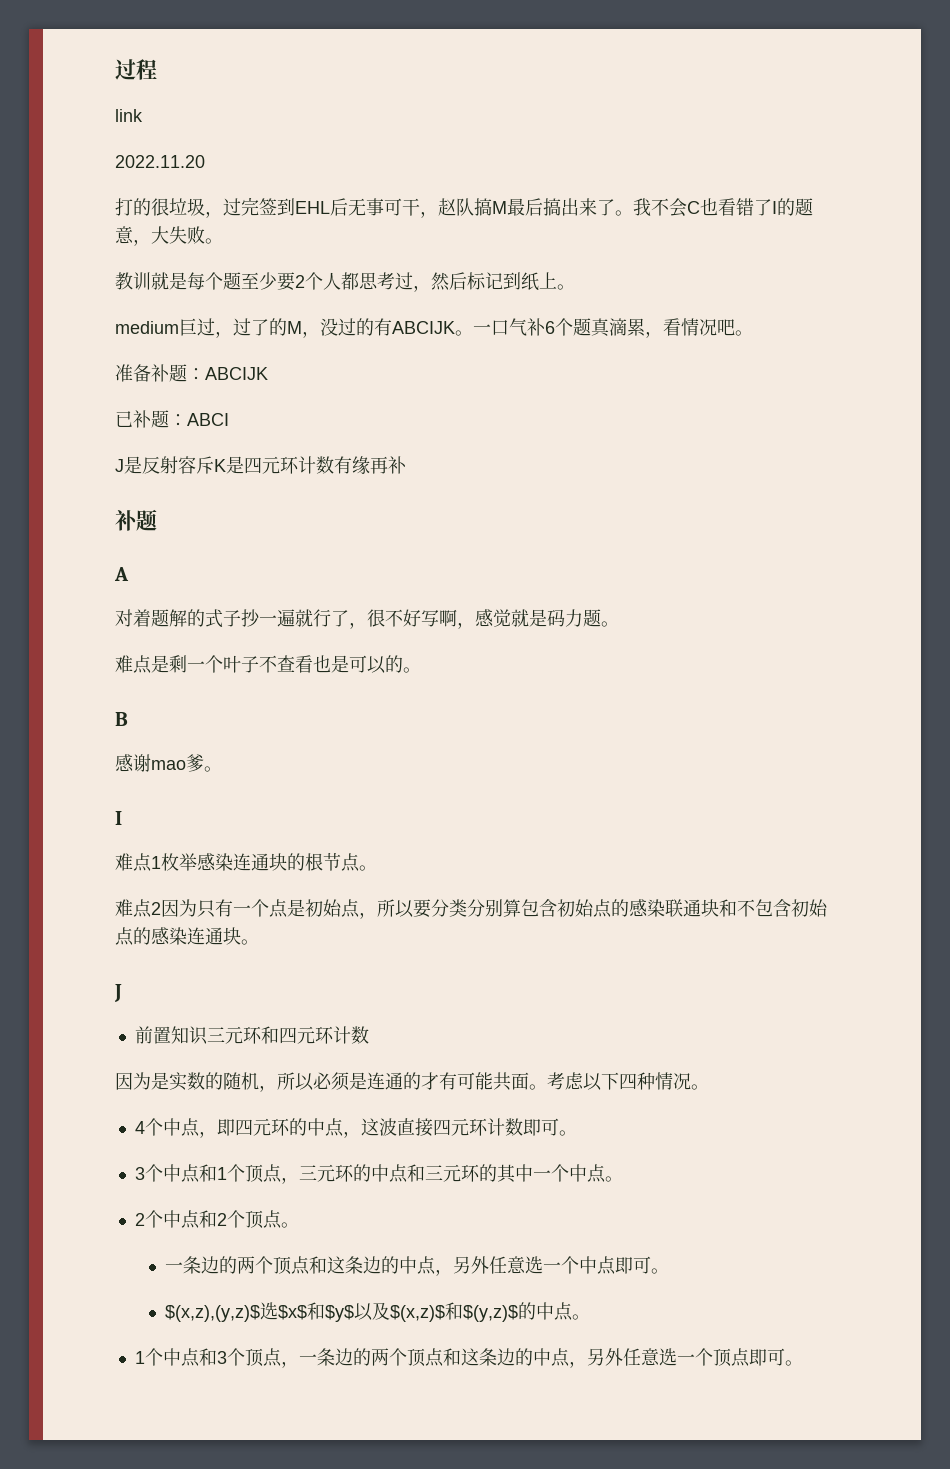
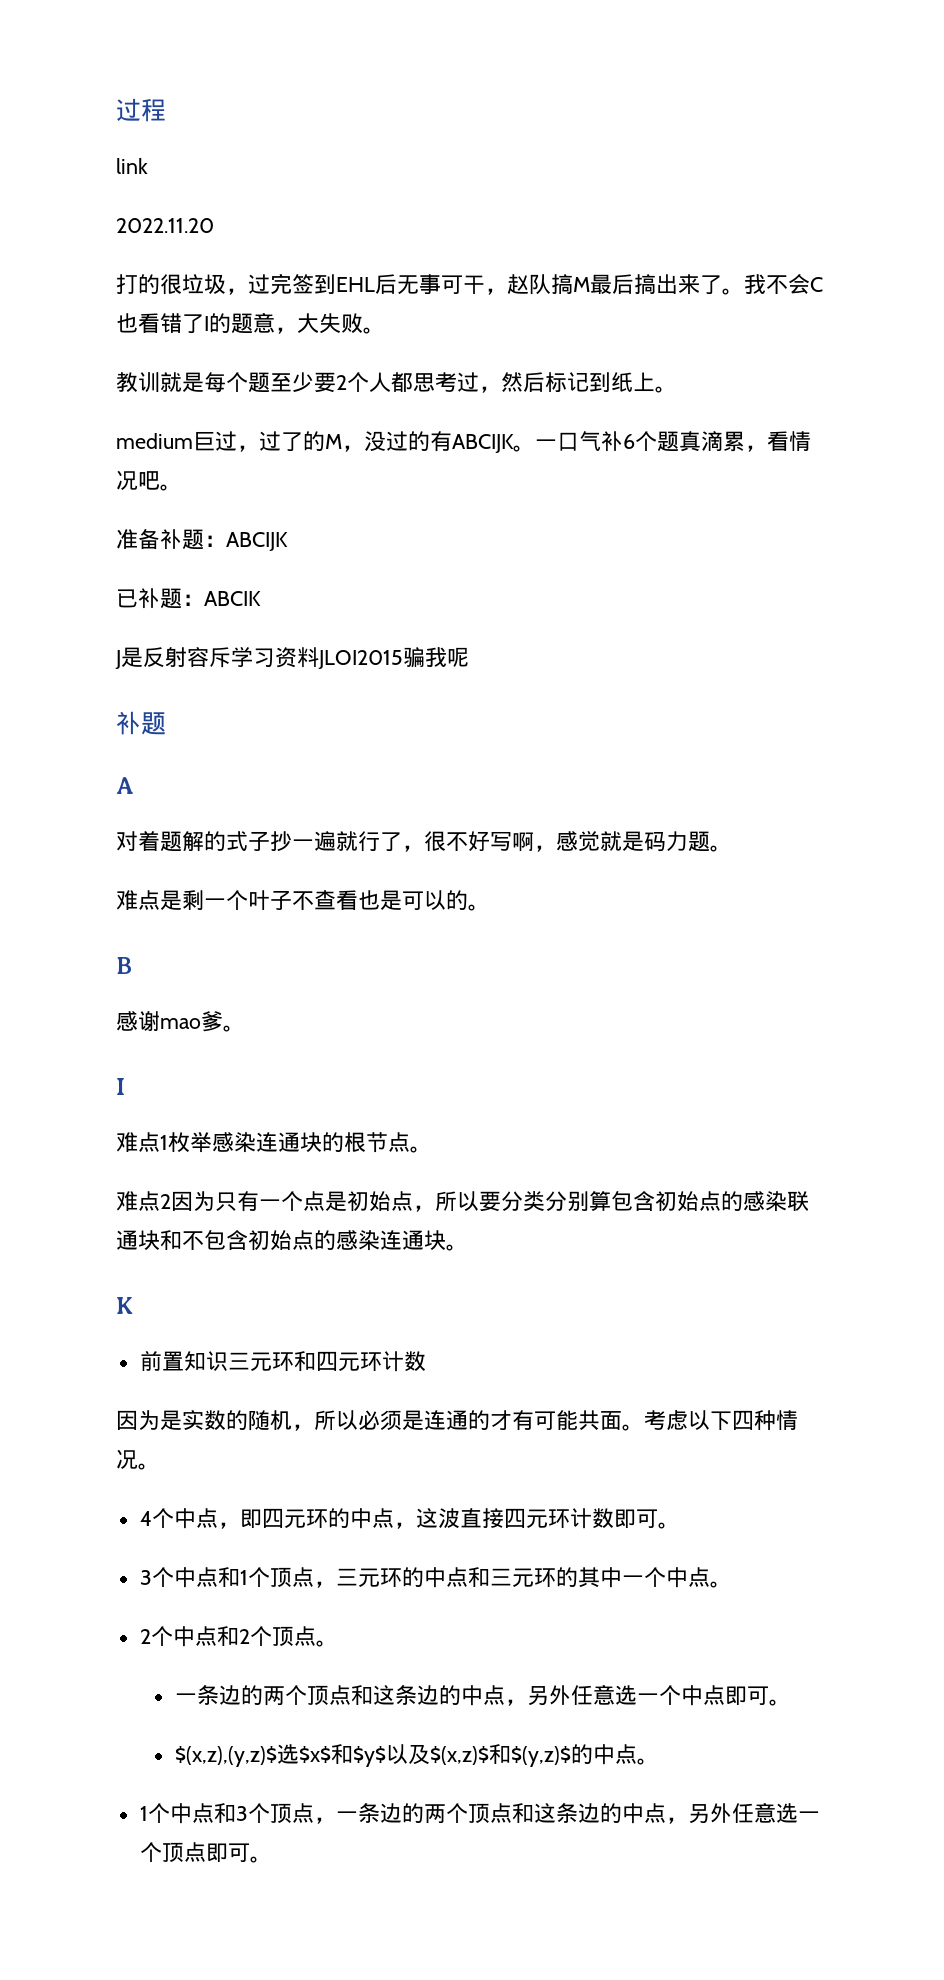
[187,413,229,426] ABCI -> [204,591,261,606] ABCIK
[214,456,406,474] K是四元环计数有缘再补 -> [231,647,469,669] 学习资料JLOI2015骗我呢
[114,984,122,1002] J -> [116,1297,133,1314] K

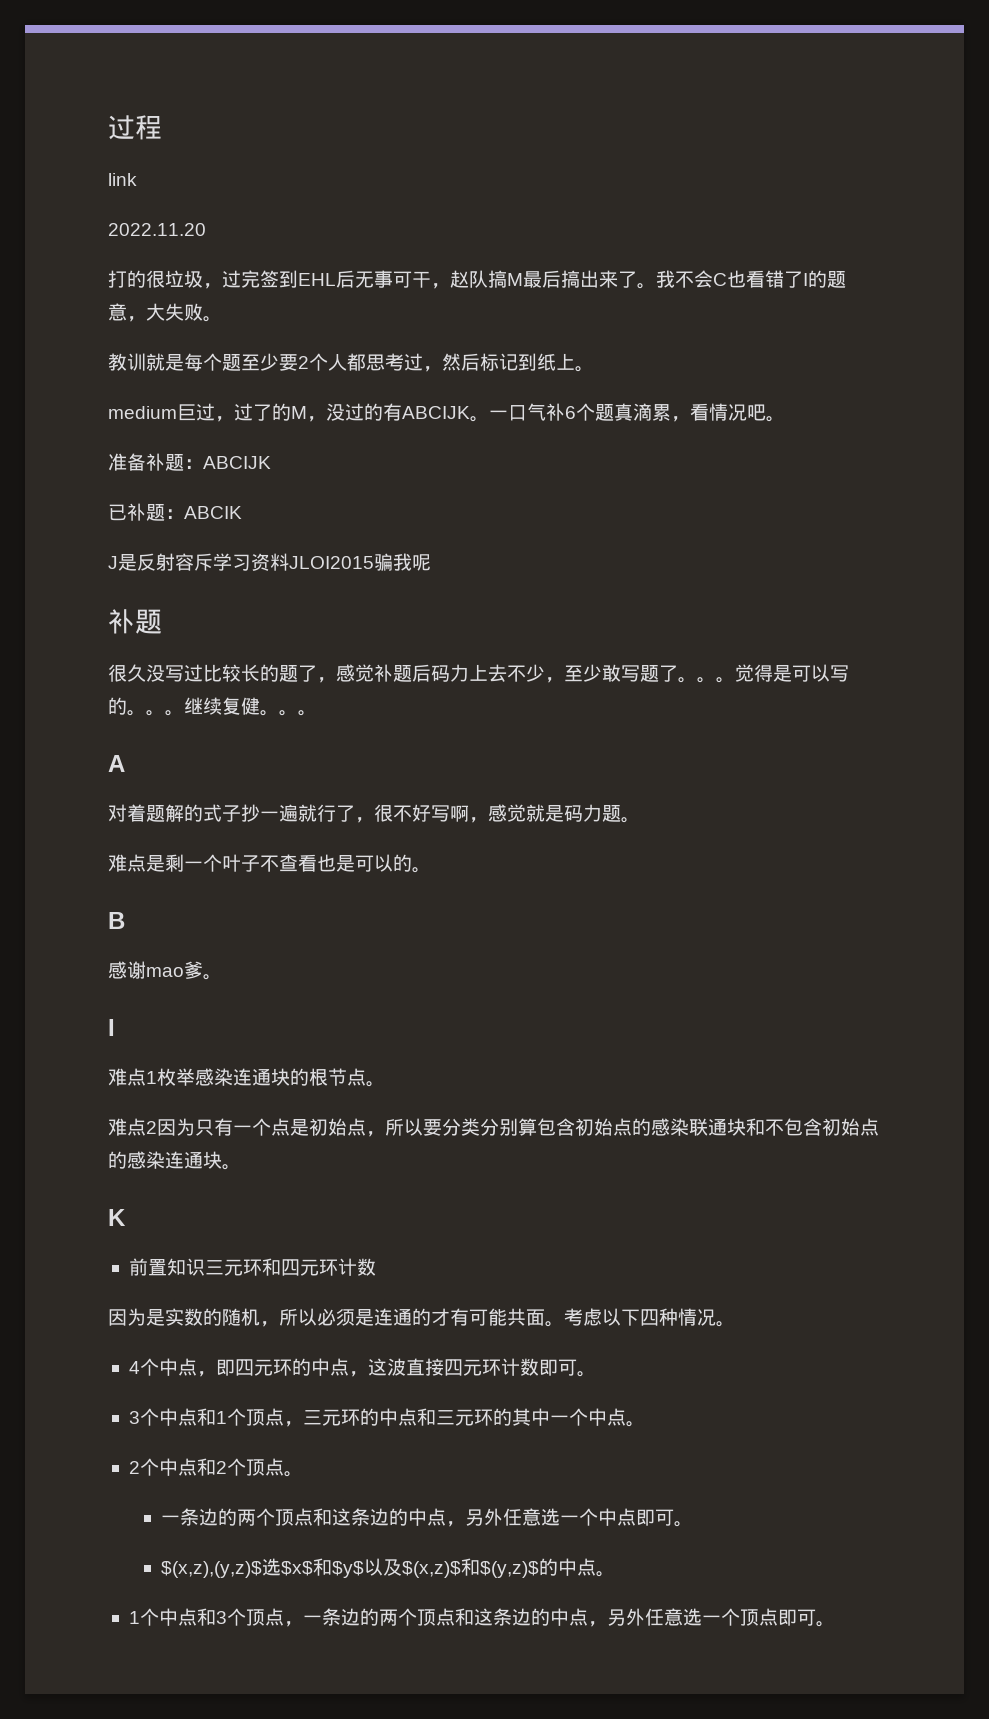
(166, 723) none -> [108,664,849,683] [108,697,317,716] // 很久没写过比较长的题了，感觉补题后码力上去不少，至少敢写题了。。。觉得是可以写的。。。继续复健。。。

